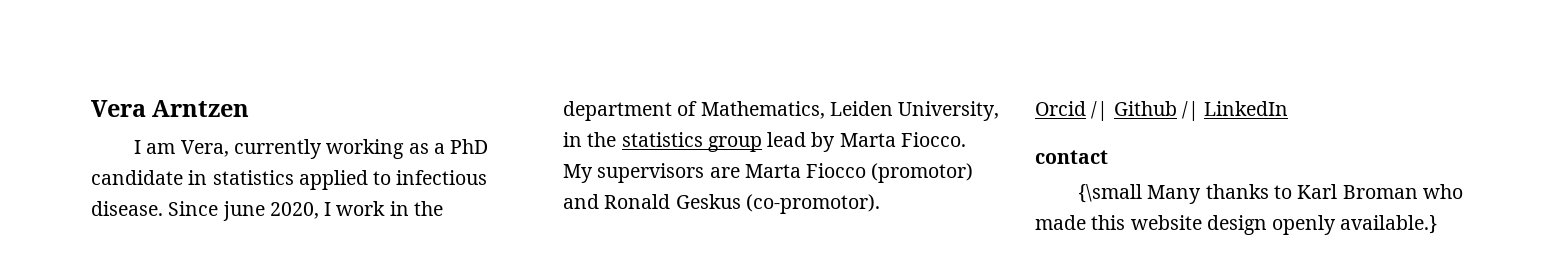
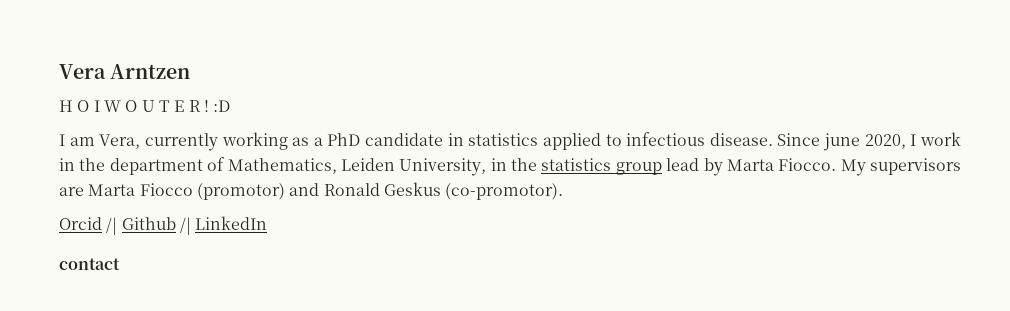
(250, 108) none -> [59,100,231,112] // H O I W O U T E R ! :D
[1078,184,1463,204] [1035,215,1438,235] // {\small Many thanks to Karl Broman who made this website design openly available.} -> (120, 264) none

